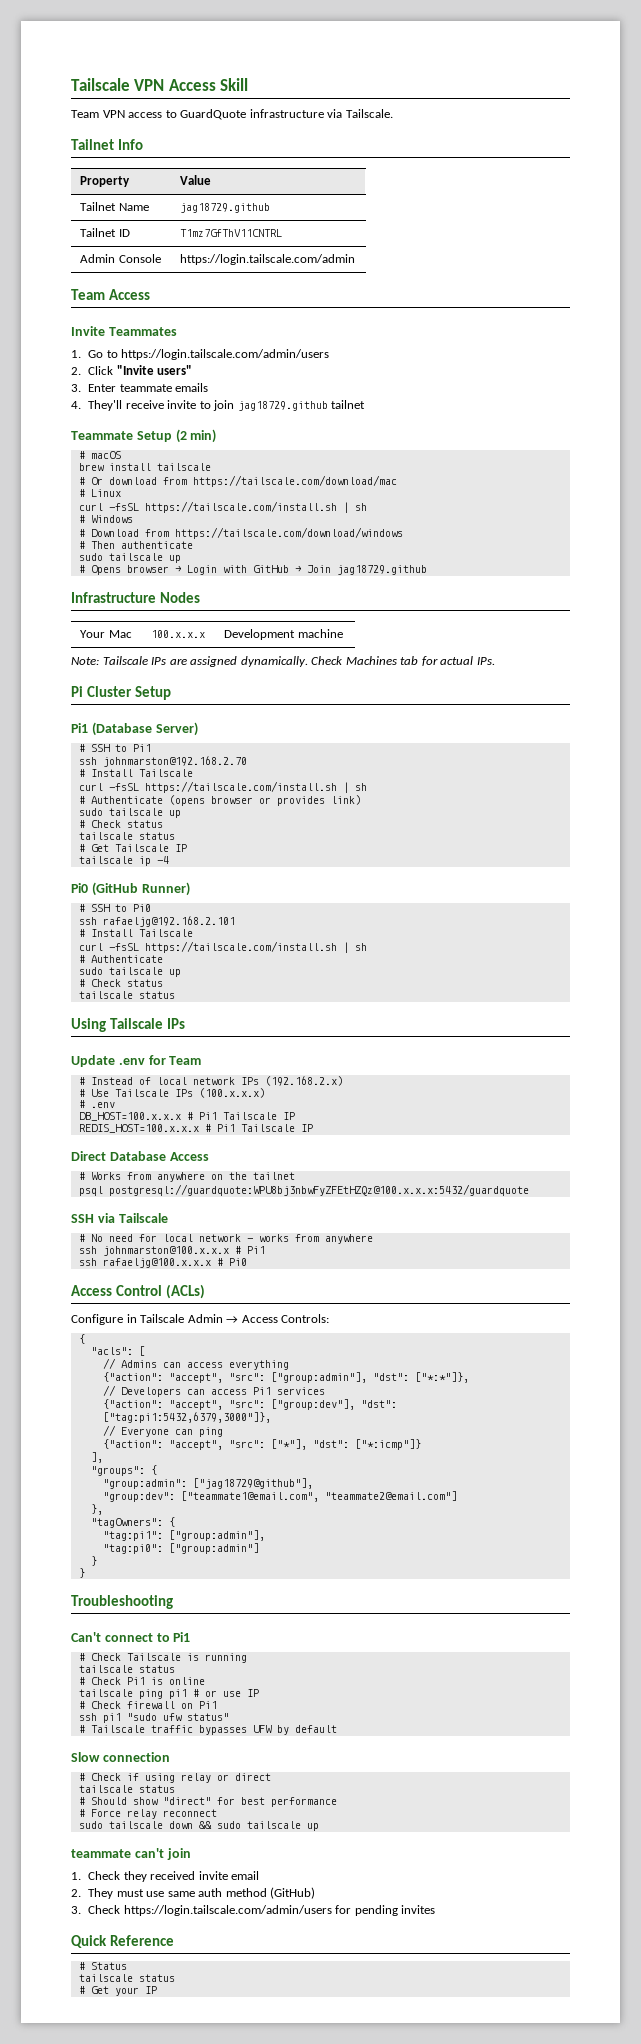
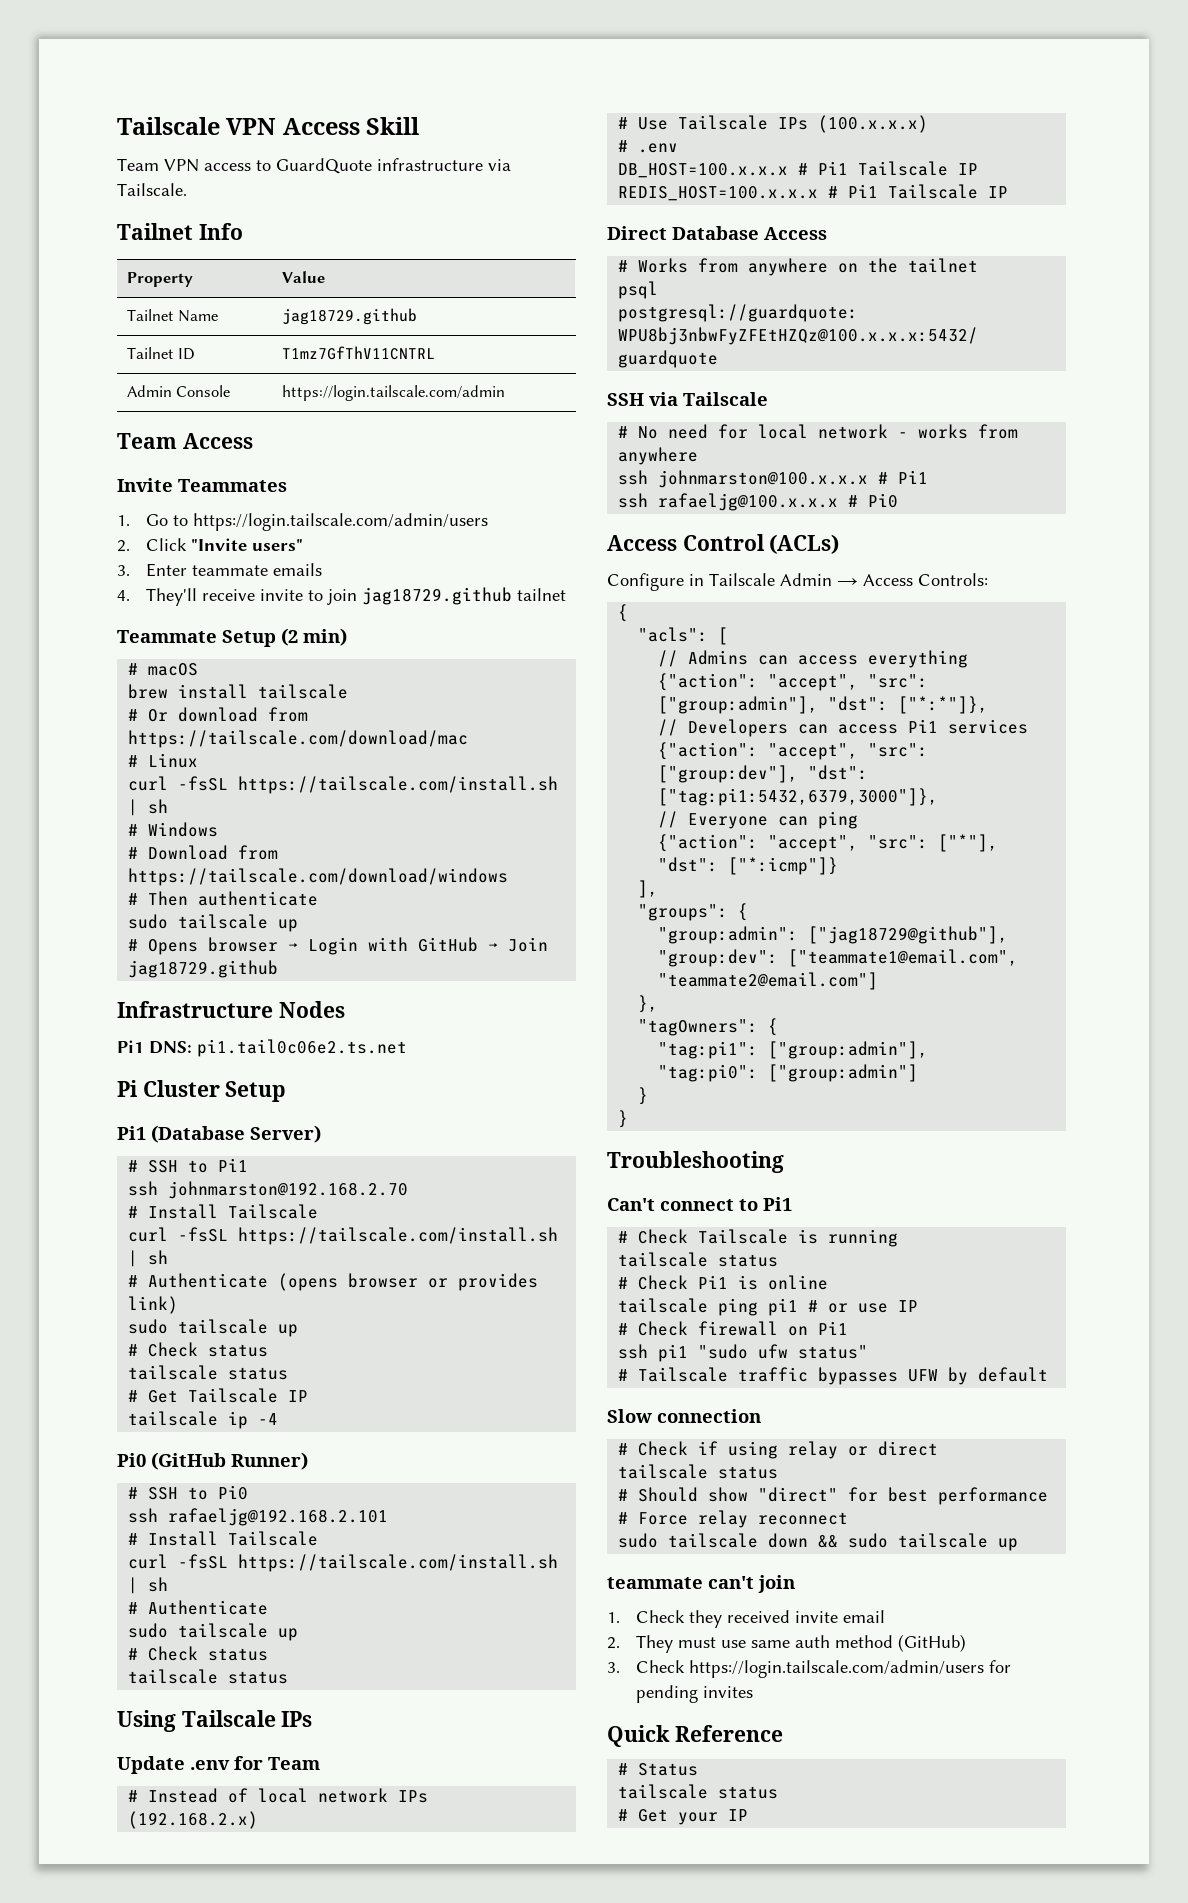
[80,630,132,638] [151,630,206,638] [224,629,343,640] [71,656,495,667] // Your Mac | 100.x.x.x | Development machine // Note: Tailscale IPs are assigned dynamically. Check Machines tab for actual IPs. -> [117,1039,407,1057] // Pi1 DNS: pi1.tail0c06e2.ts.net

